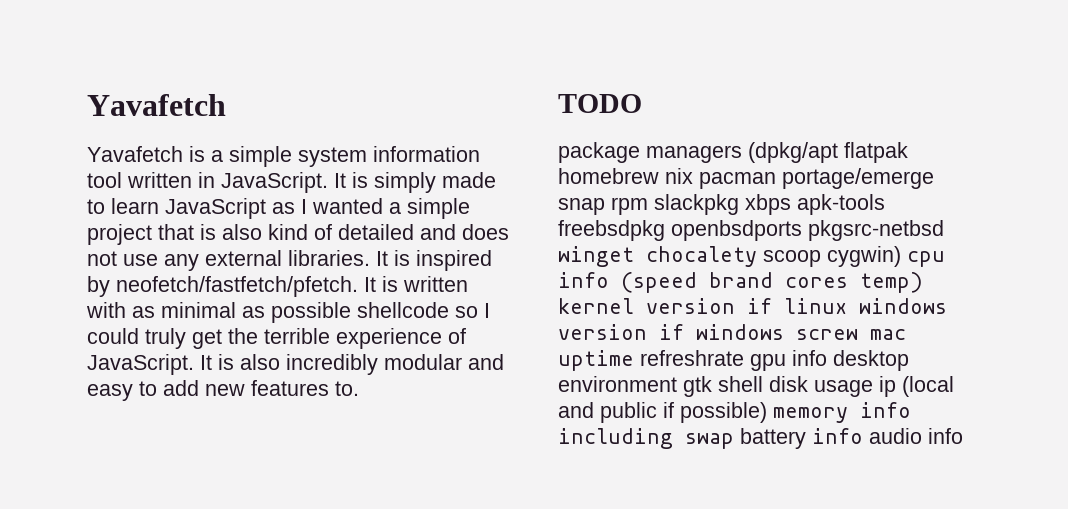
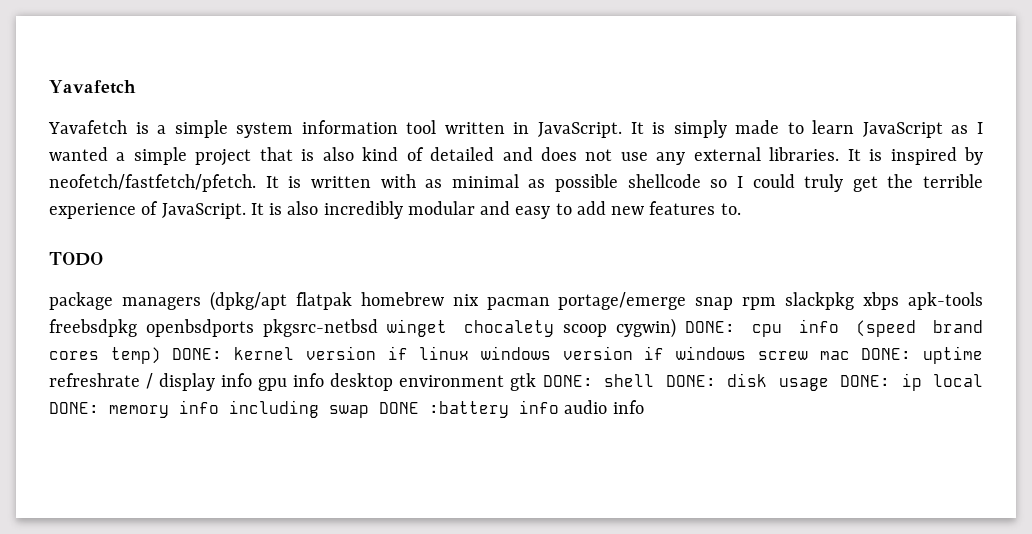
(901, 256) none -> [684,321,735,333] DONE:
(923, 282) none -> [172,348,223,360] DONE:
(906, 334) none -> [861,348,912,360] DONE:
(744, 358) none -> [146,373,253,391] / display info
[718,376,954,397] [558,402,767,423] shell disk usage ip (local and public if possible) -> [542,373,983,391] [49,402,99,414] DONE: shell DONE: disk usage DONE: ip local DONE:
[740,428,806,449] battery -> [379,401,509,418] DONE :battery

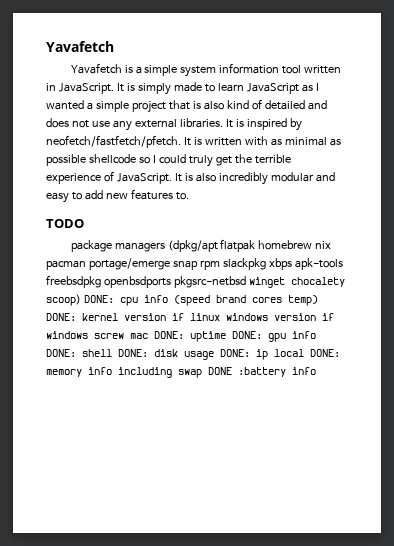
[562,318,676,338] scoop cygwin) -> [46,294,81,306] scoop)
[49,373,537,391] refreshrate / display info gpu info desktop environment gtk -> [232,331,316,342] DONE: gpu info
[564,400,644,414] audio info -> (316, 371) none

